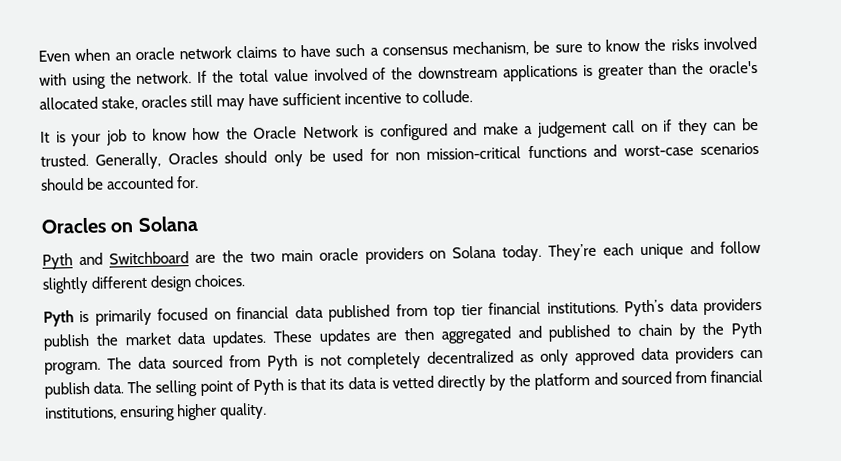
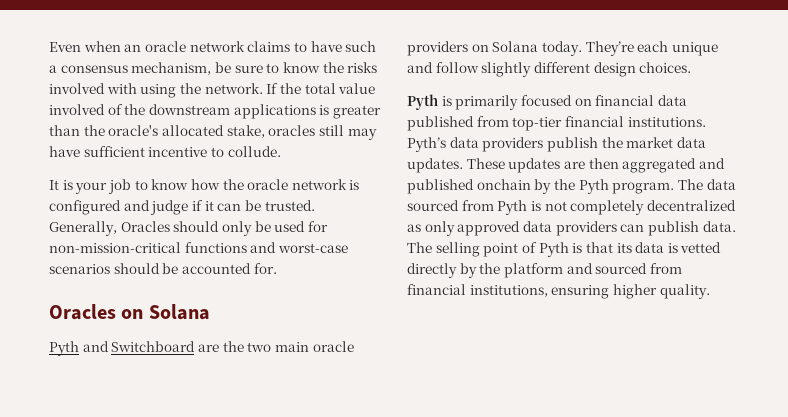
[253,125,359,139] Oracle Network -> [247,179,347,190] oracle network
[482,118,708,138] make a judgement call on if they -> [150,200,214,215] judge if it
[395,146,522,161] non mission-critical -> [49,242,181,253] non-mission-critical
[433,303,483,320] top tier -> [512,117,563,131] top-tier
[617,323,672,337] to chain -> [476,179,531,190] onchain

